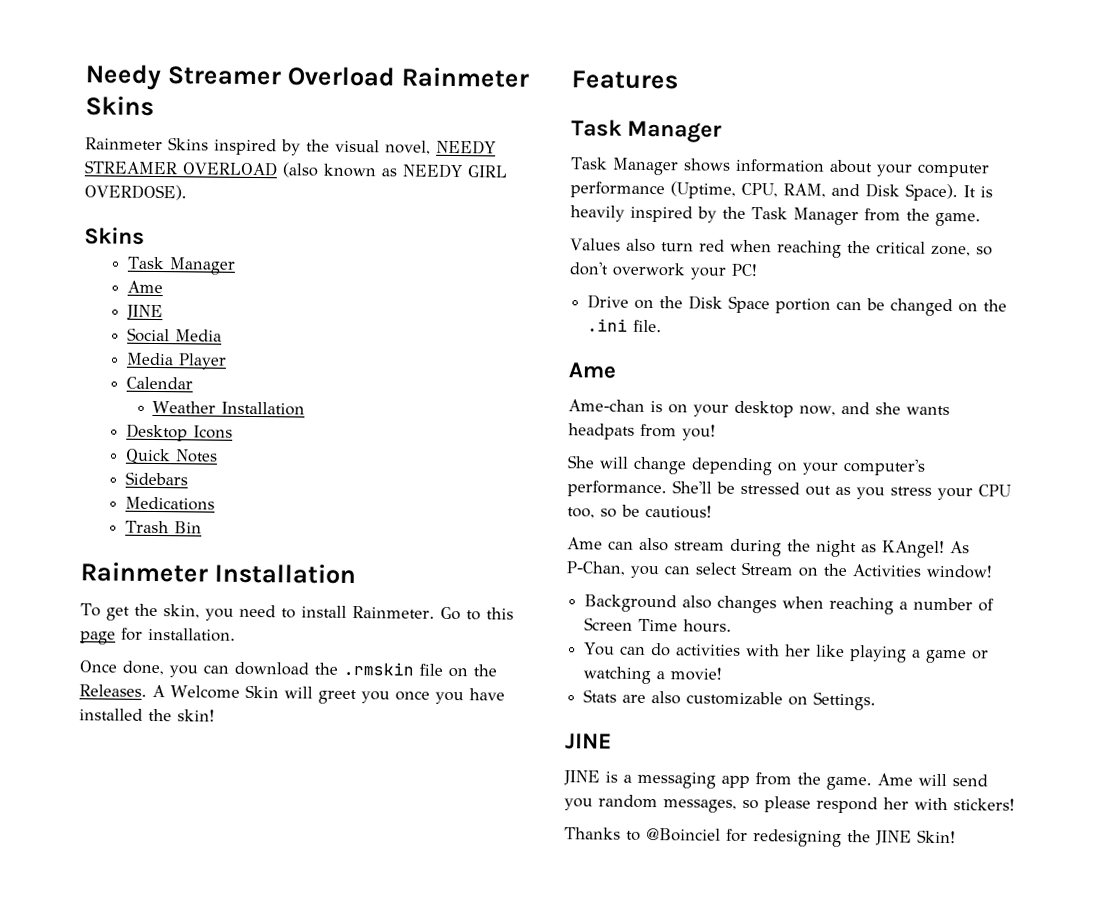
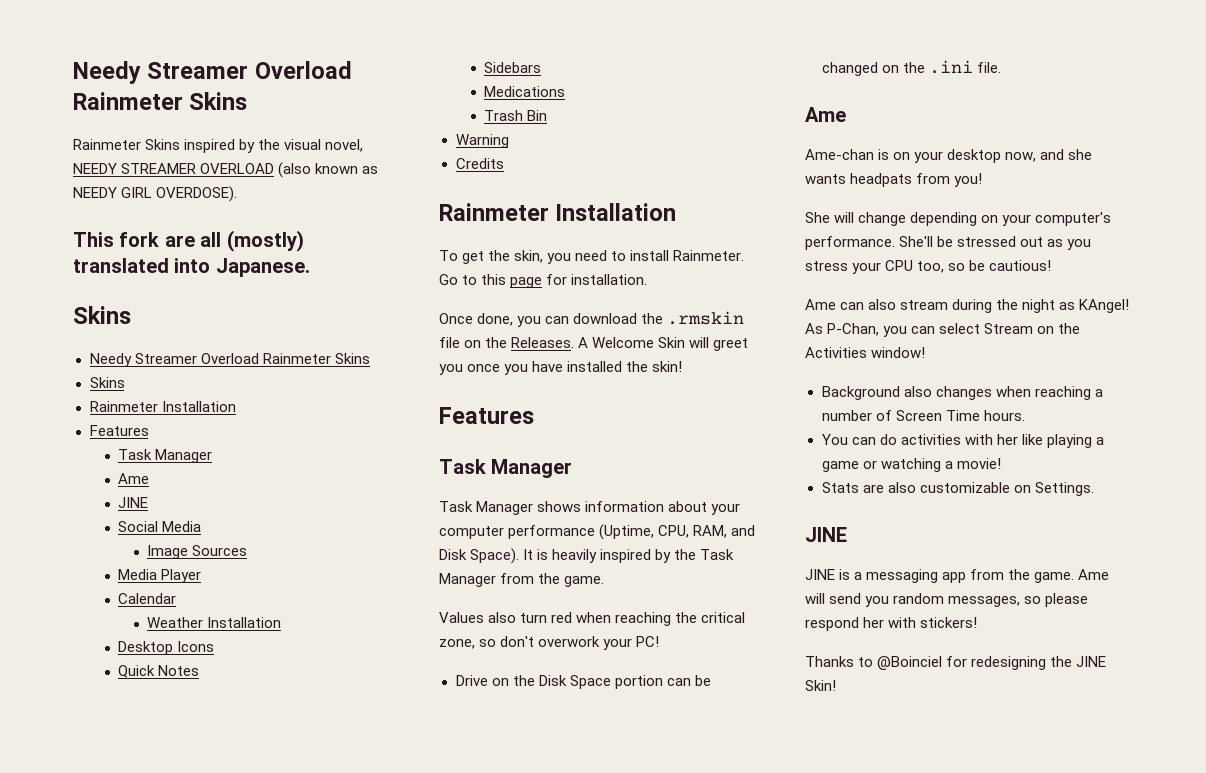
[84,227,145,245] Skins -> [73,230,304,252] [73,258,310,277] [73,306,131,324] [89,353,370,367] [89,377,125,388] [89,401,236,412] [89,425,149,436] This fork are all (mostly) translated into Japanese. // Skins // Needy Streamer Overload Rainmeter Skins // Skins // Rainmeter Installation // Features
(223, 335) none -> [147,545,248,559] // Image Sources
(203, 527) none -> [455,134,509,148] [455,158,504,169] // Warning // Credits

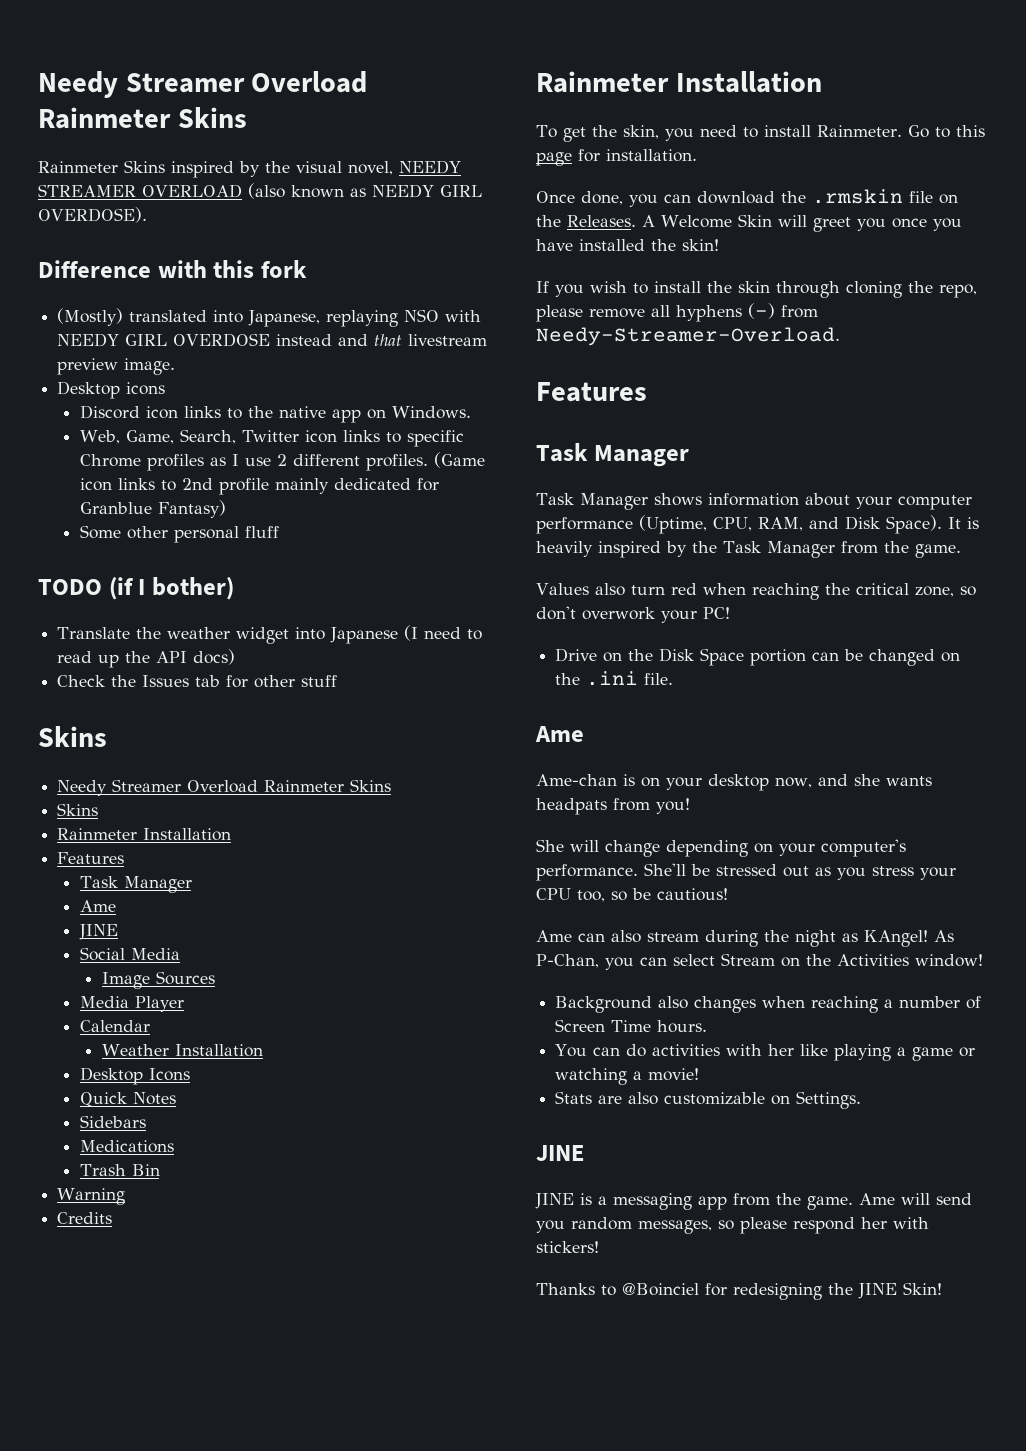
[73,230,304,252] [73,258,310,277] This fork are all (mostly) translated into Japanese. -> [38,260,307,278] [57,308,482,327] [57,333,488,347] [57,358,176,375] [57,381,166,399] [79,405,471,423] [79,429,465,447] [79,452,485,471] [79,478,439,495] [79,500,226,518] [79,525,279,543] [38,577,234,600] [57,625,483,644] [57,649,236,668] [57,675,338,688] Difference with this fork // (Mostly) translated into Japanese, replaying NSO with NEEDY GIRL OVERDOSE instead and that livestream preview image. // Desktop icons // Discord icon links to the native app on Windows. // Web, Game, Search, Twitter icon links to specific Chrome profiles as I use 2 different profiles. (Game icon links to 2nd profile mainly dedicated for Granblue Fantasy) // Some other personal fluff // TODO (if I bother) // Translate the weather widget into Japanese (I need to read up the API docs) // Check the Issues tab for other stuff
(683, 366) none -> [536,281,977,298] [536,303,818,322] [536,327,840,346] // If you wish to install the skin through cloning the repo, please remove all hyphens (-) from Needy-Streamer-Overload.

